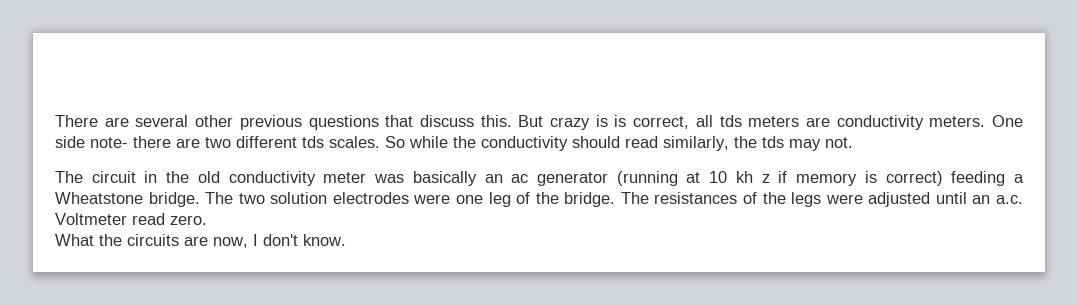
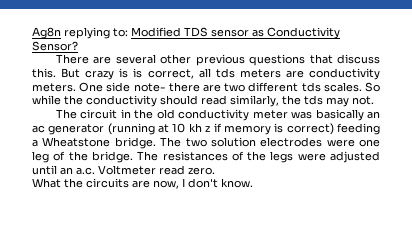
(55, 121) none -> [32,27,340,39] [32,41,78,51] Ag8n replying to: Modified TDS sensor as Conductivity Sensor? //

